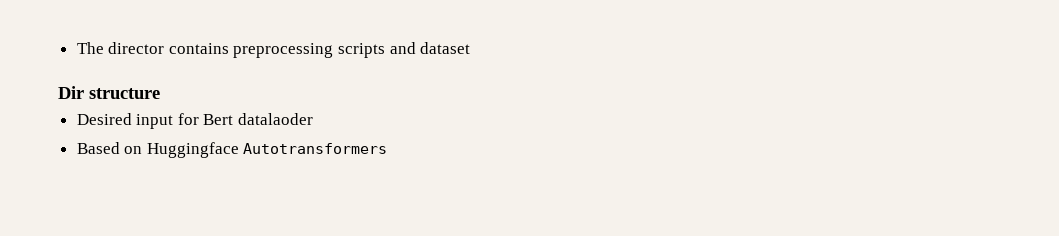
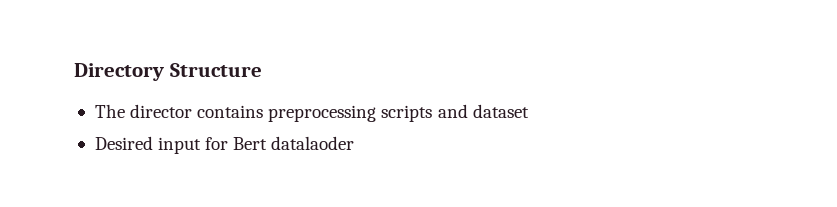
(76, 48) none -> [74,63,262,81] Directory Structure //
[58,86,160,99] // Dir structure -> (529, 111) none
[76,142,388,158] // Based on Huggingface Autotransformers -> (355, 143) none

